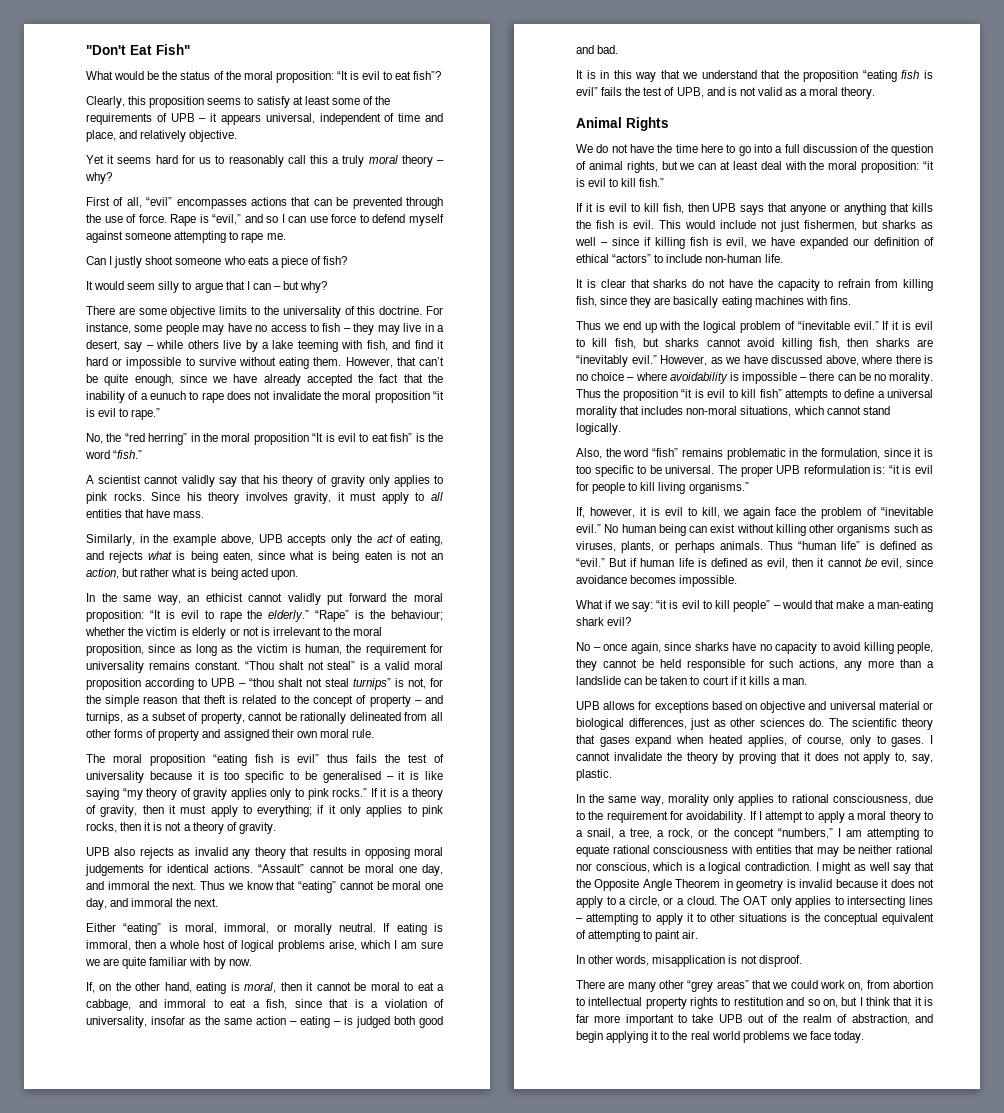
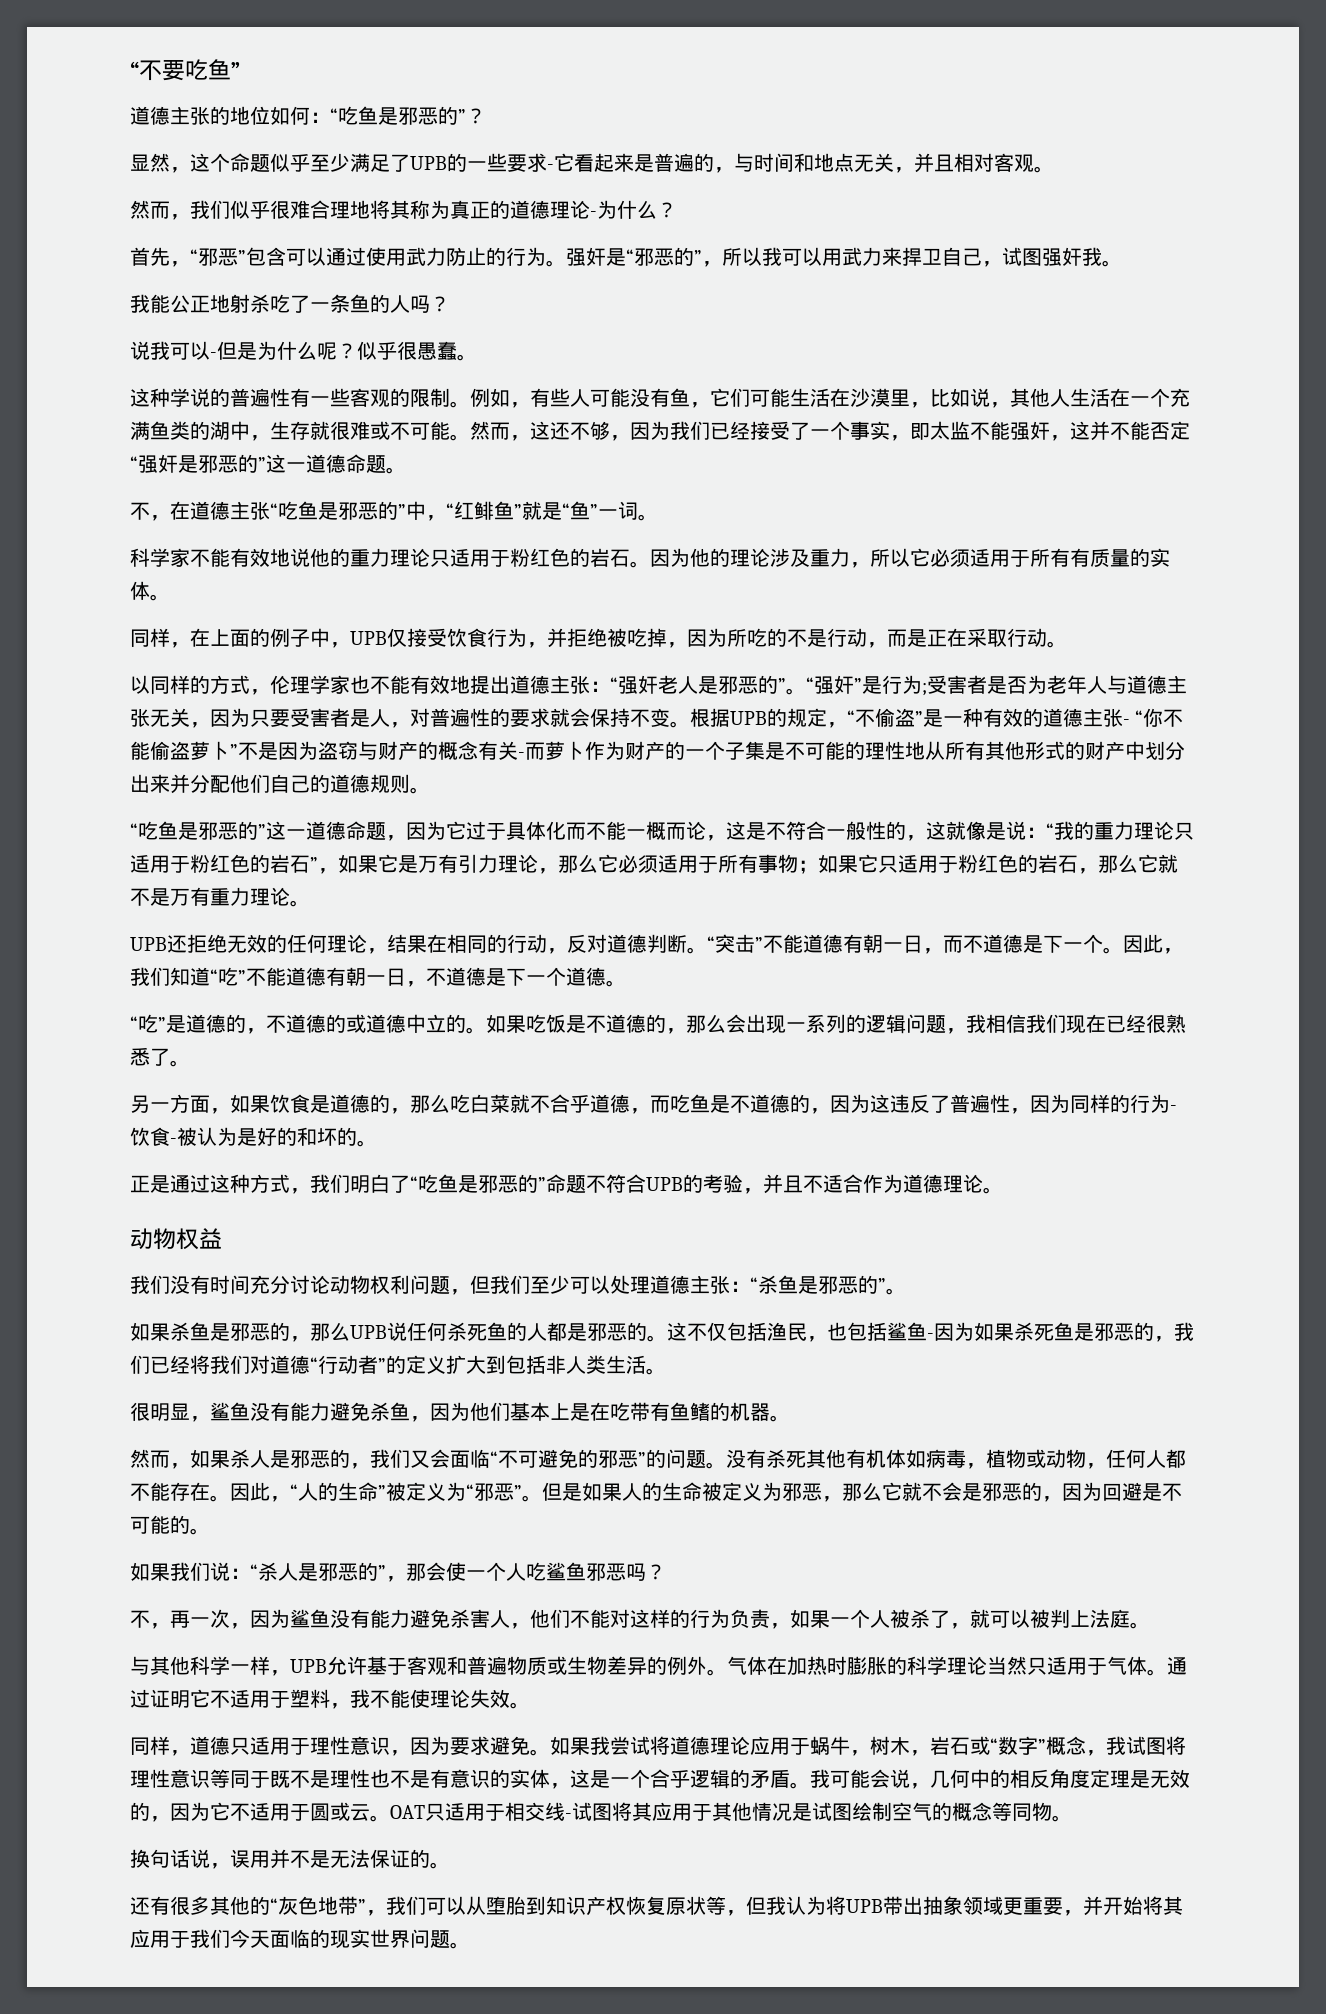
[86,44,190,55] [86,71,442,83] [86,96,391,108] [86,113,444,125] [86,130,238,142] [86,155,444,167] [85,172,112,184] [86,197,443,209] [86,214,444,226] [86,231,286,243] [86,256,348,268] [86,281,328,293] [86,306,443,318] [86,323,444,335] [86,340,444,352] [86,357,444,369] [86,374,443,386] [86,391,444,403] [86,408,161,420] [86,433,443,445] [85,450,143,459] [86,475,443,487] [86,492,443,504] [86,509,205,518] [86,534,444,546] [86,551,443,563] [86,568,298,580] [86,593,444,605] [86,610,443,622] [85,627,383,639] [86,644,443,656] [86,661,443,673] [86,678,443,690] [86,695,443,707] [86,712,444,724] [86,729,374,741] [86,754,444,766] [86,771,443,783] [86,788,443,800] [86,805,444,817] [86,822,276,834] [86,847,443,859] [85,864,443,876] [86,881,443,893] [86,898,219,910] [86,923,444,935] [86,940,443,952] [85,957,252,969] [86,982,444,994] [86,999,444,1011] [86,1016,443,1028] [576,45,619,54] [576,70,933,82] [576,87,876,99] [576,117,669,131] [576,144,933,156] [576,161,934,173] [576,178,665,187] [576,203,933,215] [576,220,933,232] [575,237,934,249] [576,254,783,263] [576,279,933,291] [576,296,851,308] [576,321,933,333] [576,338,933,350] [576,355,933,367] [576,372,933,384] [576,389,933,401] [576,406,890,418] [576,423,621,435] [576,448,933,460] [576,465,933,477] [576,482,749,494] [576,507,933,519] [576,524,933,536] [576,541,933,553] [576,558,933,569] [576,575,738,587] [576,600,933,612] [576,617,632,626] [576,642,933,654] [576,659,934,671] [576,676,808,685] [576,701,933,713] [576,718,933,730] [576,735,933,747] [576,752,933,764] [576,769,612,781] [576,794,933,806] [576,811,934,823] [576,828,933,840] [576,845,933,857] [576,862,934,874] [576,879,934,891] [576,896,933,908] [576,913,934,925] [576,930,699,942] [576,955,802,967] [576,980,933,992] [576,997,933,1009] [576,1014,933,1026] [576,1031,865,1043] "Don't Eat Fish" // What would be the status of the moral proposition: “It is evil to eat fish”? // Clearly, this proposition seems to satisfy at least some of the requirements of UPB – it appears universal, independent of time and place, and relatively objective. // Yet it seems hard for us to reasonably call this a truly moral theory – why? // First of all, “evil” encompasses actions that can be prevented through the use of force. Rape is “evil,” and so I can use force to defend myself against someone attempting to rape me. // Can I justly shoot someone who eats a piece of fish? // It would seem silly to argue that I can – but why? // There are some objective limits to the universality of this doctrine. For instance, some people may have no access to fish – they may live in a desert, say – while others live by a lake teeming with fish, and find it hard or impossible to survive without eating them. However, that can’t be quite enough, since we have already accepted the fact that the inability of a eunuch to rape does not invalidate the moral proposition “it is evil to rape.” // No, the “red herring” in the moral proposition “It is evil to eat fish” is the word “fish.” // A scientist cannot validly say that his theory of gravity only applies to pink rocks. Since his theory involves gravity, it must apply to all entities that have mass. // Similarly, in the example above, UPB accepts only the act of eating, and rejects what is being eaten, since what is being eaten is not an action, but rather what is being acted upon. // In the same way, an ethicist cannot validly put forward the moral proposition: “It is evil to rape the elderly.” “Rape” is the behaviour; whether the victim is elderly or not is irrelevant to the moral proposition, since as long as the victim is human, the requirement for universality remains constant. “Thou shalt not steal” is a valid moral proposition according to UPB – “thou shalt not steal turnips” is not, for the simple reason that theft is related to the concept of property – and turnips, as a subset of property, cannot be rationally delineated from all other forms of property and assigned their own moral rule. // The moral proposition “eating fish is evil” thus fails the test of universality because it is too specific to be generalised – it is like saying “my theory of gravity applies only to pink rocks.” If it is a theory of gravity, then it must apply to everything; if it only applies to pink rocks, then it is not a theory of gravity. // UPB also rejects as invalid any theory that results in opposing moral judgements for identical actions. “Assault” cannot be moral one day, and immoral the next. Thus we know that “eating” cannot be moral one day, and immoral the next. // Either “eating” is moral, immoral, or morally neutral. If eating is immoral, then a whole host of logical problems arise, which I am sure we are quite familiar with by now. // If, on the other hand, eating is moral, then it cannot be moral to eat a cabbage, and immoral to eat a fish, since that is a violation of universality, insofar as the same action – eating – is judged both good and bad. // It is in this way that we understand that the proposition “eating fish is evil” fails the test of UPB, and is not valid as a moral theory. // Animal Rights // We do not have the time here to go into a full discussion of the question of animal rights, but we can at least deal with the moral proposition: “it is evil to kill fish.” // If it is evil to kill fish, then UPB says that anyone or anything that kills the fish is evil. This would include not just fishermen, but sharks as well – since if killing fish is evil, we have expanded our definition of ethical “actors” to include non-human life. // It is clear that sharks do not have the capacity to refrain from killing fish, since they are basically eating machines with fins. // Thus we end up with the logical problem of “inevitable evil.” If it is evil to kill fish, but sharks cannot avoid killing fish, then sharks are “inevitably evil.” However, as we have discussed above, where there is no choice – where avoidability is impossible – there can be no morality. Thus the proposition “it is evil to kill fish” attempts to define a universal morality that includes non-moral situations, which cannot stand logically. // Also, the word “fish” remains problematic in the formulation, since it is too specific to be universal. The proper UPB reformulation is: “it is evil for people to kill living organisms.” // If, however, it is evil to kill, we again face the problem of “inevitable evil.” No human being can exist without killing other organisms such as viruses, plants, or perhaps animals. Thus “human life” is defined as “evil.” But if human life is defined as evil, then it cannot be evil, since avoidance becomes impossible. // What if we say: “it is evil to kill people” – would that make a man-eating shark evil? // No – once again, since sharks have no capacity to avoid killing people, they cannot be held responsible for such actions, any more than a landslide can be taken to court if it kills a man. // UPB allows for exceptions based on objective and universal material or biological differences, just as other sciences do. The scientific theory that gases expand when heated applies, of course, only to gases. I cannot invalidate the theory by proving that it does not apply to, say, plastic. // In the same way, morality only applies to rational consciousness, due to the requirement for avoidability. If I attempt to apply a moral theory to a snail, a tree, a rock, or the concept “numbers,” I am attempting to equate rational consciousness with entities that may be neither rational nor conscious, which is a logical contradiction. I might as well say that the Opposite Angle Theorem in geometry is invalid because it does not apply to a circle, or a cloud. The OAT only applies to intersecting lines – attempting to apply it to other situations is the conceptual equivalent of attempting to paint air. // In other words, misapplication is not disproof. // There are many other “grey areas” that we could work on, from abortion to intellectual property rights to restitution and so on, but I think that it is far more important to take UPB out of the realm of abstraction, and begin applying it to the real world problems we face today. -> [130,59,240,81] [130,106,486,125] [130,153,1054,173] [130,200,677,220] [130,247,1122,267] [130,294,450,313] [130,341,477,361] [130,388,1190,408] [130,421,1190,441] [130,454,406,474] [130,501,658,521] [130,548,1170,568] [130,581,170,601] [130,628,1067,648] [130,675,1187,696] [130,708,1184,728] [130,741,1185,760] [130,774,430,794] [130,821,1194,841] [130,854,1178,874] [130,887,310,907] [130,934,1183,954] [130,967,626,987] [130,1014,1186,1034] [130,1047,190,1067] [130,1094,1177,1114] [130,1127,377,1147] [130,1174,1003,1194] [130,1228,222,1250] [130,1275,906,1295] [130,1322,1194,1342] [130,1355,666,1375] [130,1402,790,1422] [130,1449,1186,1469] [130,1482,1182,1502] [130,1515,210,1535] [130,1562,666,1582] [130,1609,1150,1629] [130,1656,1187,1676] [130,1689,530,1709] [130,1736,1186,1756] [130,1769,1190,1789] [130,1802,1072,1822] [130,1849,450,1869] [130,1896,1183,1916] [130,1929,470,1949] “不要吃鱼” // 道德主张的地位如何：“吃鱼是邪恶的”？ // 显然，这个命题似乎至少满足了UPB的一些要求-它看起来是普遍的，与时间和地点无关，并且相对客观。 // 然而，我们似乎很难合理地将其称为真正的道德理论-为什么？ // 首先，“邪恶”包含可以通过使用武力防止的行为。强奸是“邪恶的”，所以我可以用武力来捍卫自己，试图强奸我。 // 我能公正地射杀吃了一条鱼的人吗？ // 说我可以-但是为什么呢？似乎很愚蠢。 // 这种学说的普遍性有一些客观的限制。例如，有些人可能没有鱼，它们可能生活在沙漠里，比如说，其他人生活在一个充满鱼类的湖中，生存就很难或不可能。然而，这还不够，因为我们已经接受了一个事实，即太监不能强奸，这并不能否定“强奸是邪恶的”这一道德命题。 // 不，在道德主张“吃鱼是邪恶的”中，“红鲱鱼”就是“鱼”一词。 // 科学家不能有效地说他的重力理论只适用于粉红色的岩石。因为他的理论涉及重力，所以它必须适用于所有有质量的实体。 // 同样，在上面的例子中，UPB仅接受饮食行为，并拒绝被吃掉，因为所吃的不是行动，而是正在采取行动。 // 以同样的方式，伦理学家也不能有效地提出道德主张：“强奸老人是邪恶的”。“强奸”是行为;受害者是否为老年人与道德主张无关，因为只要受害者是人，对普遍性的要求就会保持不变。根据UPB的规定，“不偷盗”是一种有效的道德主张- “你不能偷盗萝卜”不是因为盗窃与财产的概念有关-而萝卜作为财产的一个子集是不可能的理性地从所有其他形式的财产中划分出来并分配他们自己的道德规则。 // “吃鱼是邪恶的”这一道德命题，因为它过于具体化而不能一概而论，这是不符合一般性的，这就像是说：“我的重力理论只适用于粉红色的岩石”，如果它是万有引力理论，那么它必须适用于所有事物；如果它只适用于粉红色的岩石，那么它就不是万有重力理论。 // UPB还拒绝无效的任何理论，结果在相同的行动，反对道德判断。“突击”不能道德有朝一日，而不道德是下一个。因此，我们知道“吃”不能道德有朝一日，不道德是下一个道德。 // “吃”是道德的，不道德的或道德中立的。如果吃饭是不道德的，那么会出现一系列的逻辑问题，我相信我们现在已经很熟悉了。 // 另一方面，如果饮食是道德的，那么吃白菜就不合乎道德，而吃鱼是不道德的，因为这违反了普遍性，因为同样的行为-饮食-被认为是好的和坏的。 // 正是通过这种方式，我们明白了“吃鱼是邪恶的”命题不符合UPB的考验，并且不适合作为道德理论。 // 动物权益 // 我们没有时间充分讨论动物权利问题，但我们至少可以处理道德主张：“杀鱼是邪恶的”。 // 如果杀鱼是邪恶的，那么UPB说任何杀死鱼的人都是邪恶的。这不仅包括渔民，也包括鲨鱼-因为如果杀死鱼是邪恶的，我们已经将我们对道德“行动者”的定义扩大到包括非人类生活。 // 很明显，鲨鱼没有能力避免杀鱼，因为他们基本上是在吃带有鱼鳍的机器。 // 然而，如果杀人是邪恶的，我们又会面临“不可避免的邪恶”的问题。没有杀死其他有机体如病毒，植物或动物，任何人都不能存在。因此，“人的生命”被定义为“邪恶”。但是如果人的生命被定义为邪恶，那么它就不会是邪恶的，因为回避是不可能的。 // 如果我们说：“杀人是邪恶的”，那会使一个人吃鲨鱼邪恶吗？ // 不，再一次，因为鲨鱼没有能力避免杀害人，他们不能对这样的行为负责，如果一个人被杀了，就可以被判上法庭。 // 与其他科学一样，UPB允许基于客观和普遍物质或生物差异的例外。气体在加热时膨胀的科学理论当然只适用于气体。通过证明它不适用于塑料，我不能使理论失效。 // 同样，道德只适用于理性意识，因为要求避免。如果我尝试将道德理论应用于蜗牛，树木，岩石或“数字”概念，我试图将理性意识等同于既不是理性也不是有意识的实体，这是一个合乎逻辑的矛盾。我可能会说，几何中的相反角度定理是无效的，因为它不适用于圆或云。OAT只适用于相交线-试图将其应用于其他情况是试图绘制空气的概念等同物。 // 换句话说，误用并不是无法保证的。 // 还有很多其他的“灰色地带”，我们可以从堕胎到知识产权恢复原状等，但我认为将UPB带出抽象领域更重要，并开始将其应用于我们今天面临的现实世界问题。

